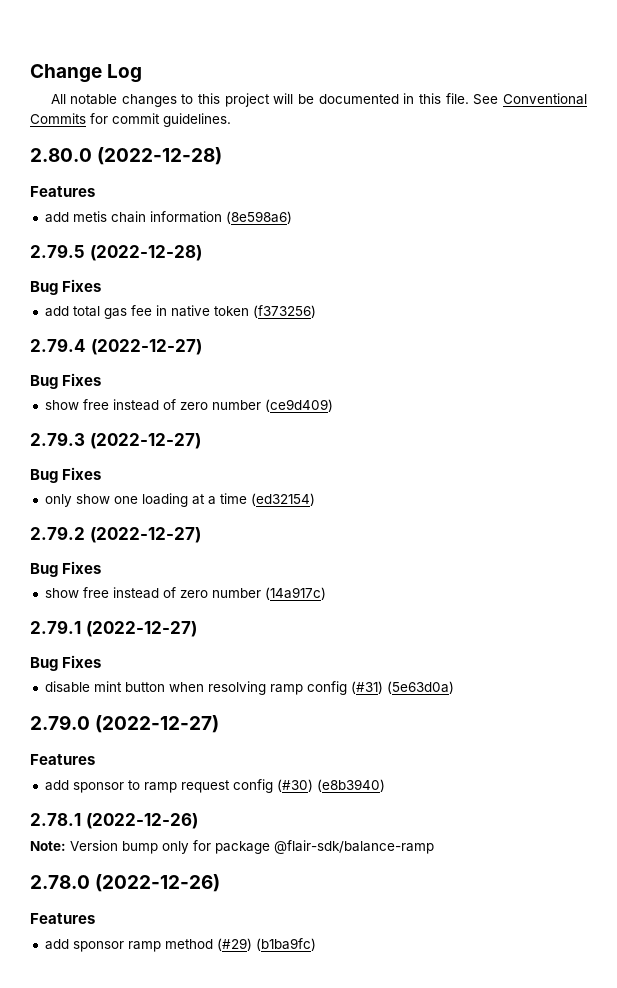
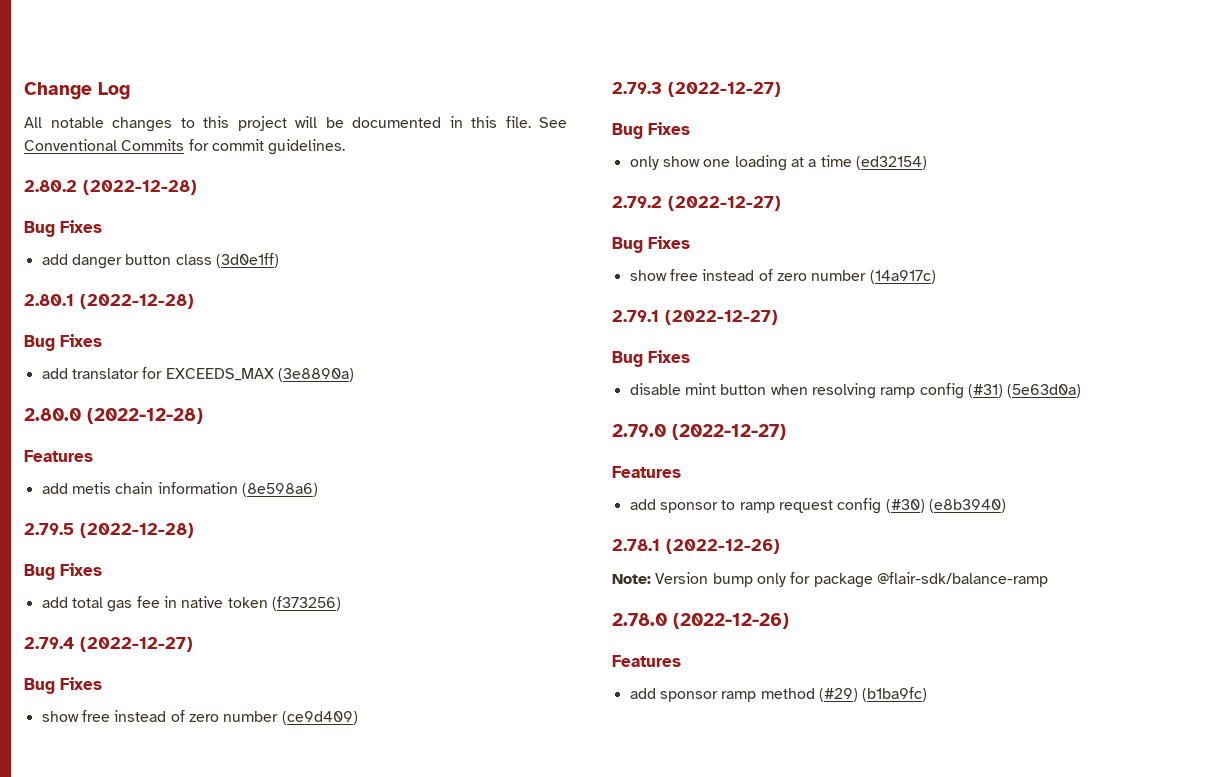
(231, 120) none -> [24,180,197,195] [24,220,102,237] [41,253,279,269] [24,294,194,309] [24,334,102,351] [41,367,354,382] // 2.80.2 (2022-12-28) // Bug Fixes // add danger button class (3d0e1ff) // 2.80.1 (2022-12-28) // Bug Fixes // add translator for EXCEEDS_MAX (3e8890a)

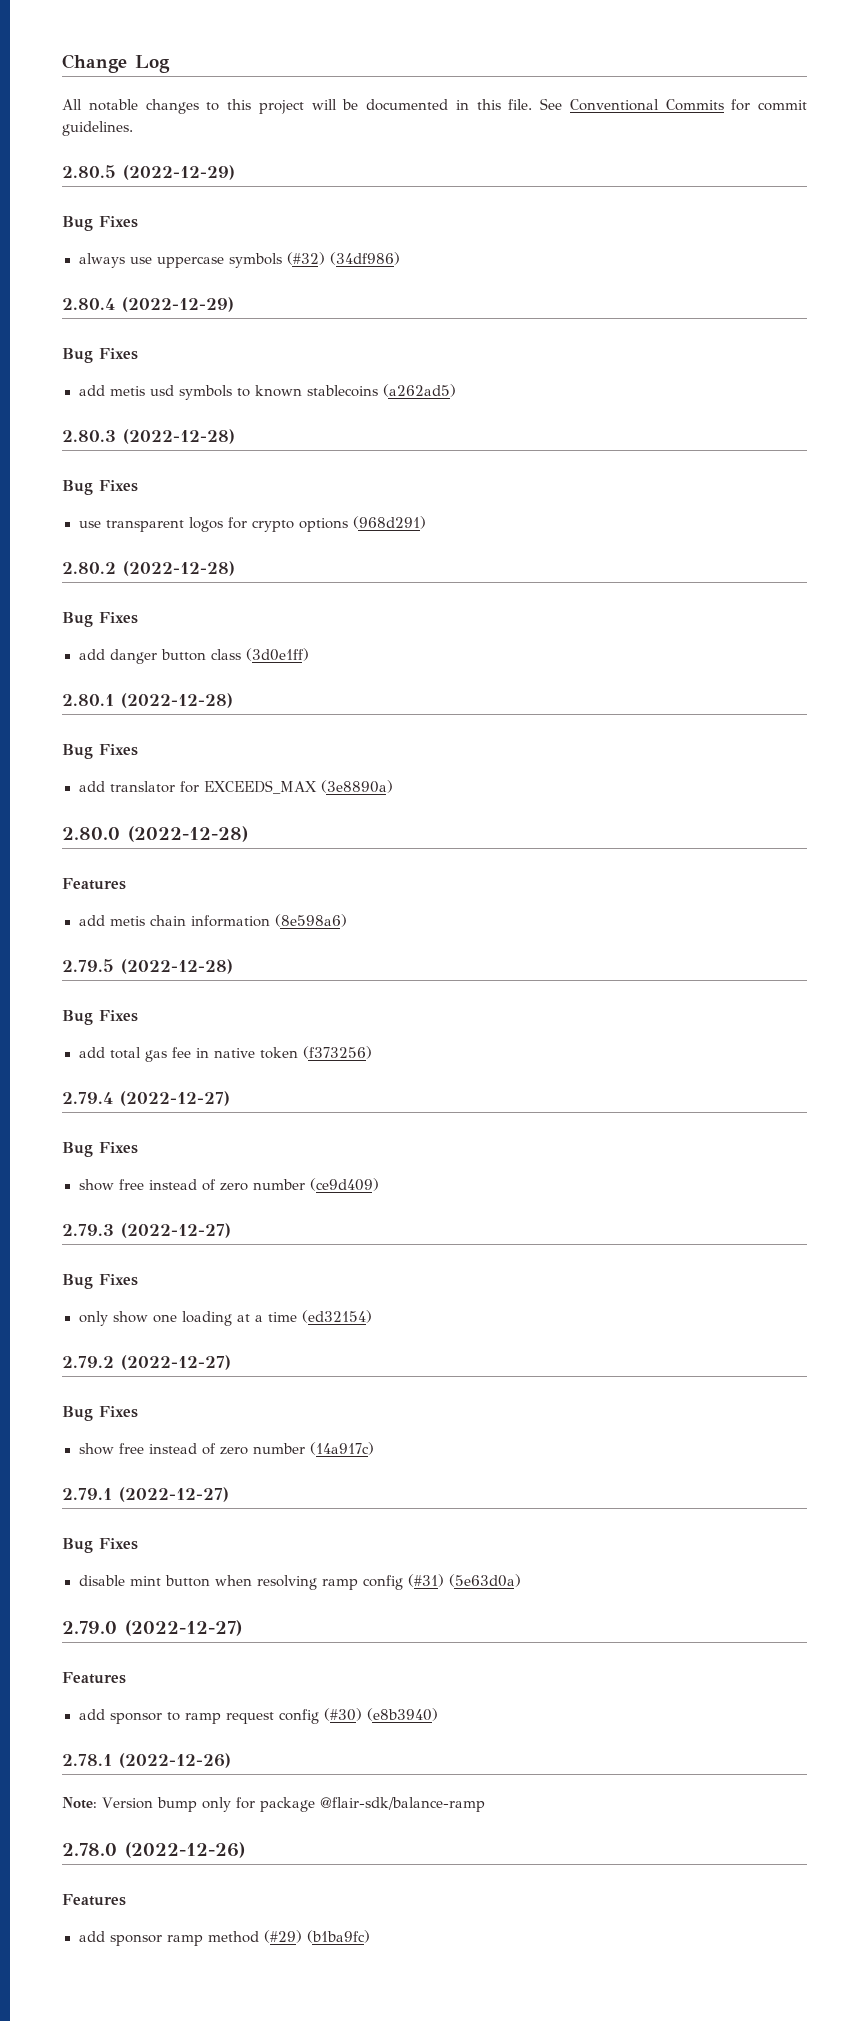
(346, 147) none -> [62,165,235,180] [62,216,138,231] [78,252,400,268] [62,297,234,312] [62,348,138,363] [78,384,456,400] [62,429,235,444] [62,480,138,495] [78,516,426,532] // 2.80.5 (2022-12-29) // Bug Fixes // always use uppercase symbols (#32) (34df986) // 2.80.4 (2022-12-29) // Bug Fixes // add metis usd symbols to known stablecoins (a262ad5) // 2.80.3 (2022-12-28) // Bug Fixes // use transparent logos for crypto options (968d291)

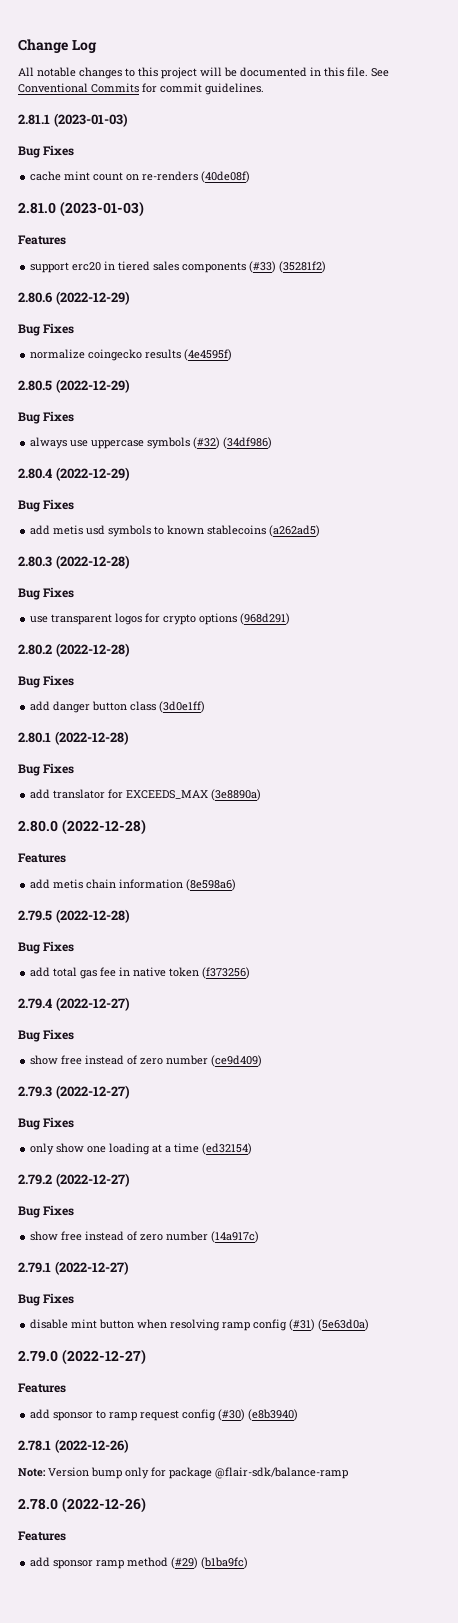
(133, 128) none -> [18,113,128,127] [18,145,75,158] [30,171,251,183] [18,201,144,217] [18,235,66,245] [30,261,327,273] [18,291,130,305] [18,323,75,336] [30,349,233,361] // 2.81.1 (2023-01-03) // Bug Fixes // cache mint count on re-renders (40de08f) // 2.81.0 (2023-01-03) // Features // support erc20 in tiered sales components (#33) (35281f2) // 2.80.6 (2022-12-29) // Bug Fixes // normalize coingecko results (4e4595f)

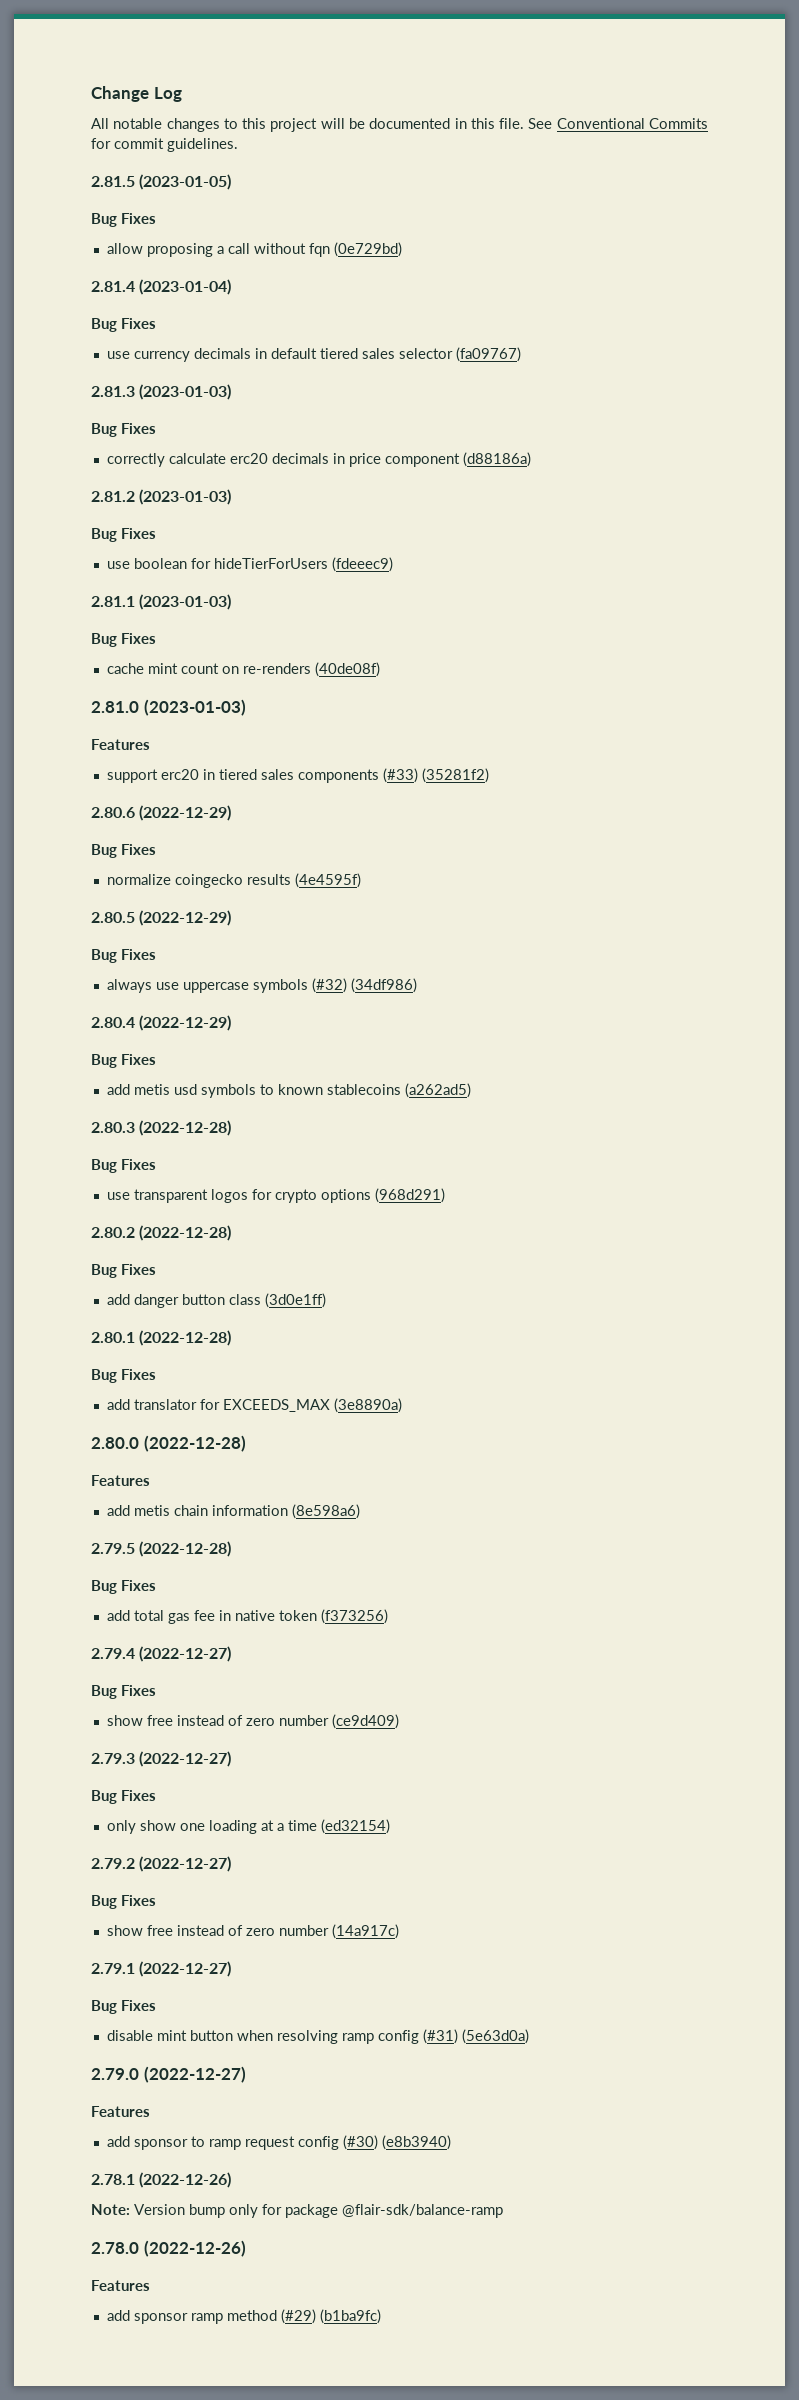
(264, 89) none -> [91,174,232,190] [91,213,157,227] [106,242,402,257] [91,279,232,295] [91,318,157,332] [106,347,521,362] [91,384,232,400] [91,423,157,437] [106,452,531,467] [91,489,232,505] [91,528,157,542] [106,557,393,572] // 2.81.5 (2023-01-05) // Bug Fixes // allow proposing a call without fqn (0e729bd) // 2.81.4 (2023-01-04) // Bug Fixes // use currency decimals in default tiered sales selector (fa09767) // 2.81.3 (2023-01-03) // Bug Fixes // correctly calculate erc20 decimals in price component (d88186a) // 2.81.2 (2023-01-03) // Bug Fixes // use boolean for hideTierForUsers (fdeeec9)

